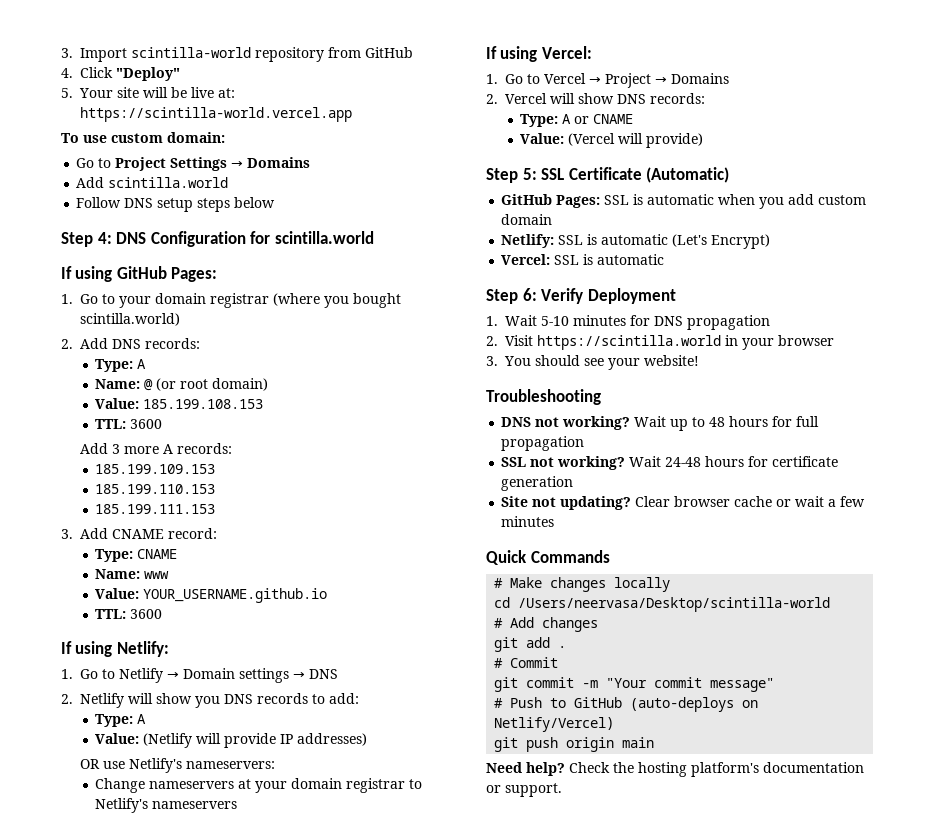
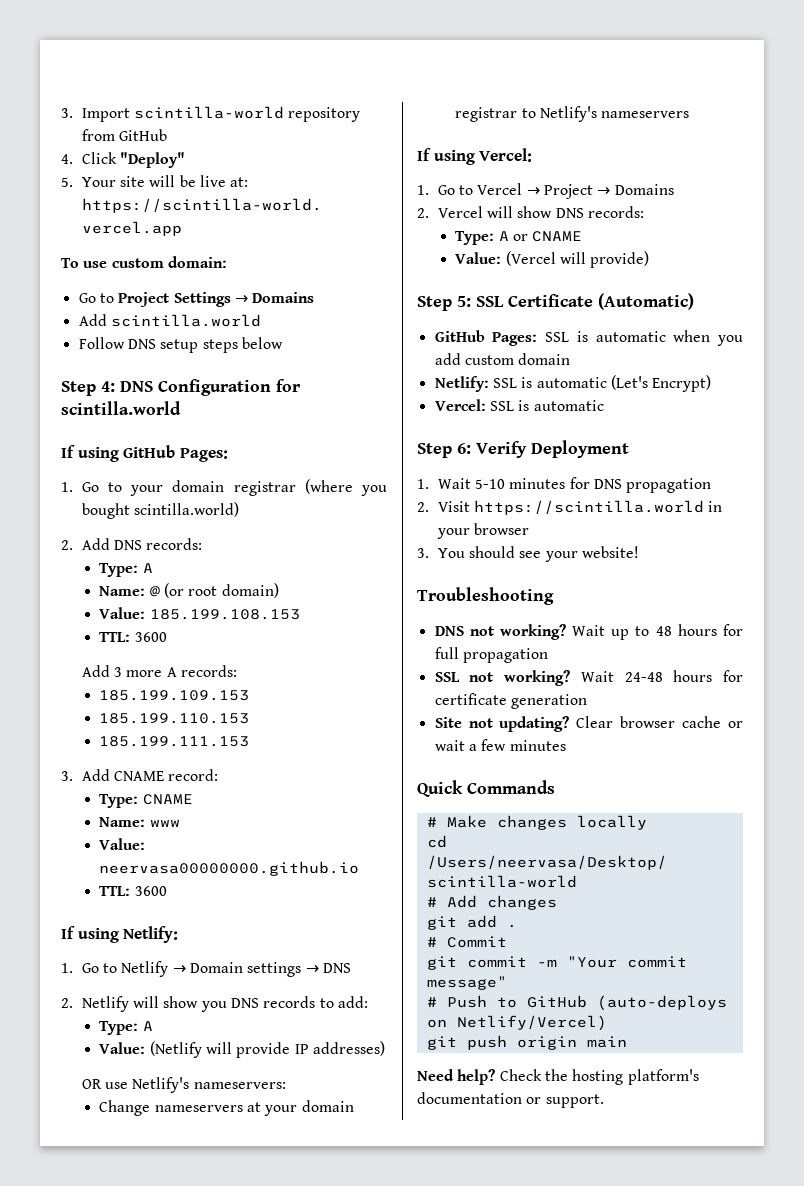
[143,588,328,603] YOUR_USERNAME.github.io -> [99,861,360,876] neervasa00000000.github.io

